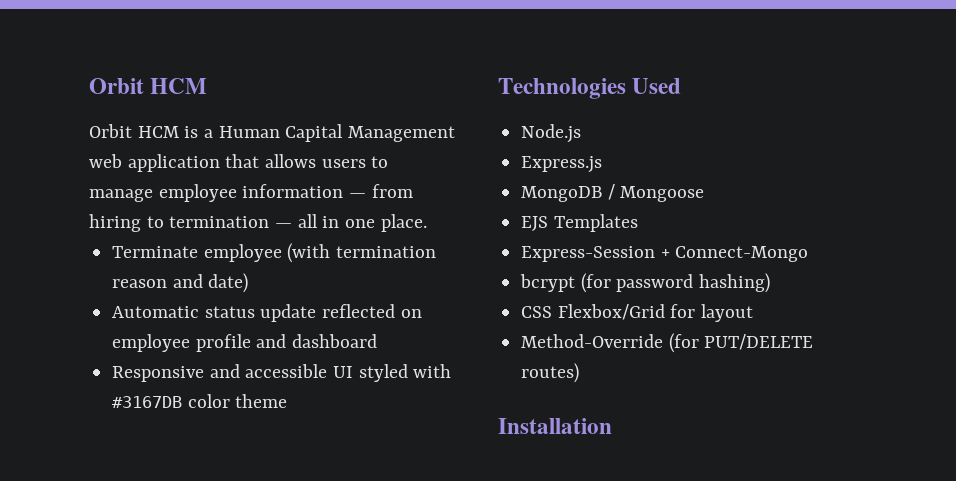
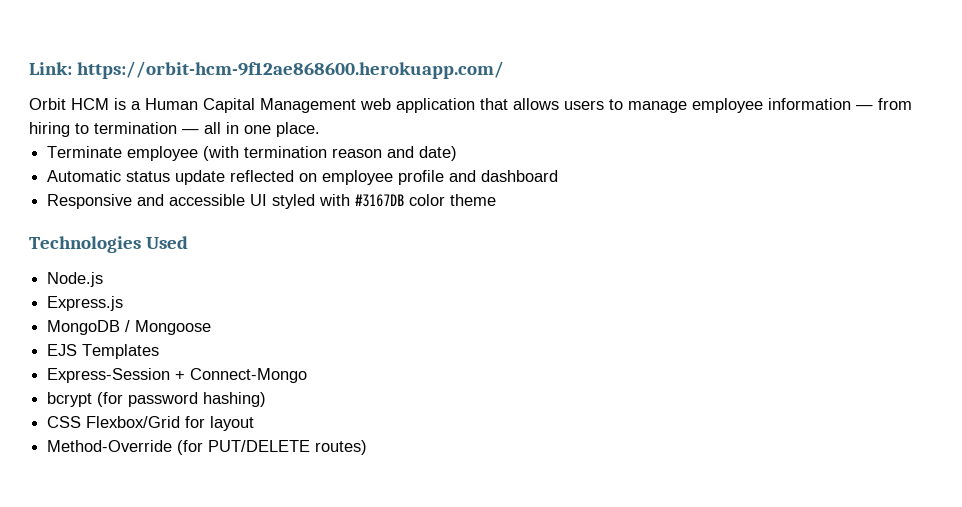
[89,78,208,94] Orbit HCM -> [29,61,504,79] Link: https://orbit-hcm-9f12ae868600.herokuapp.com/
[498,418,612,434] // Installation -> (368, 447) none

